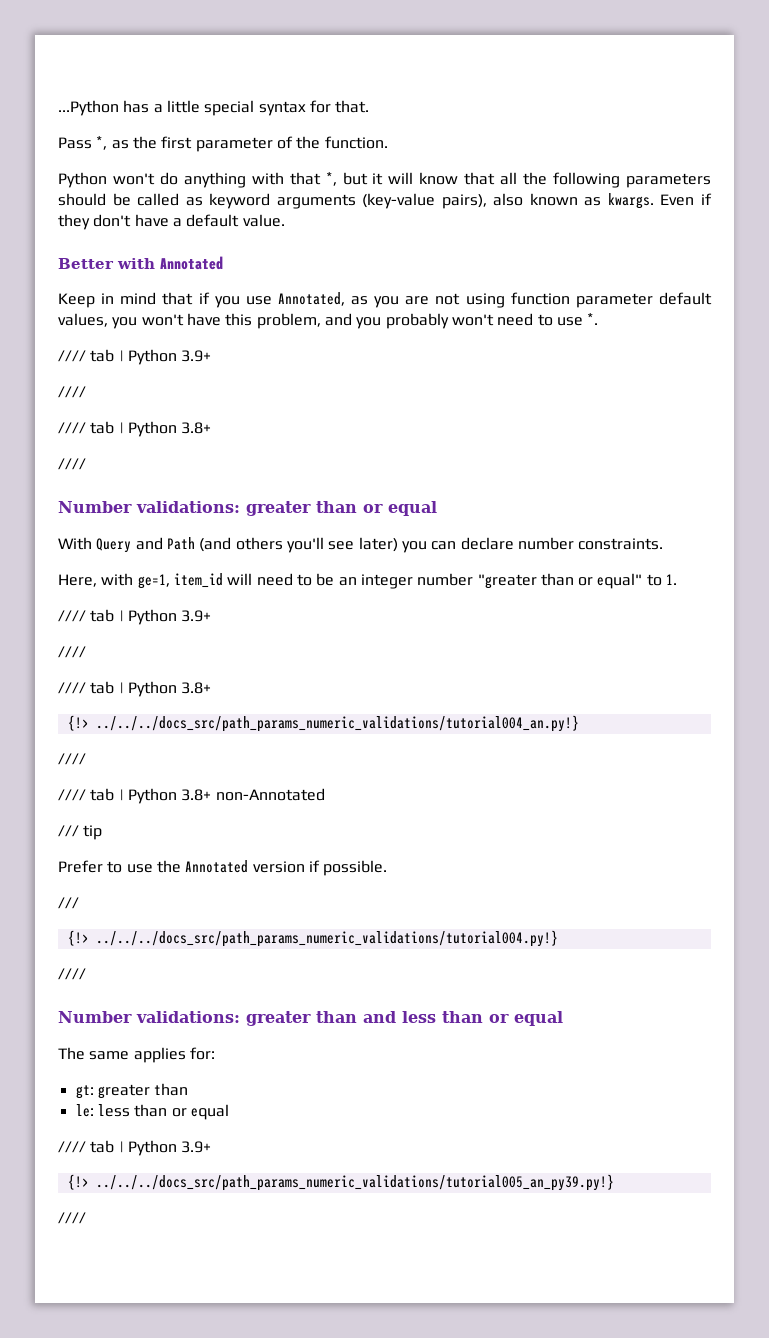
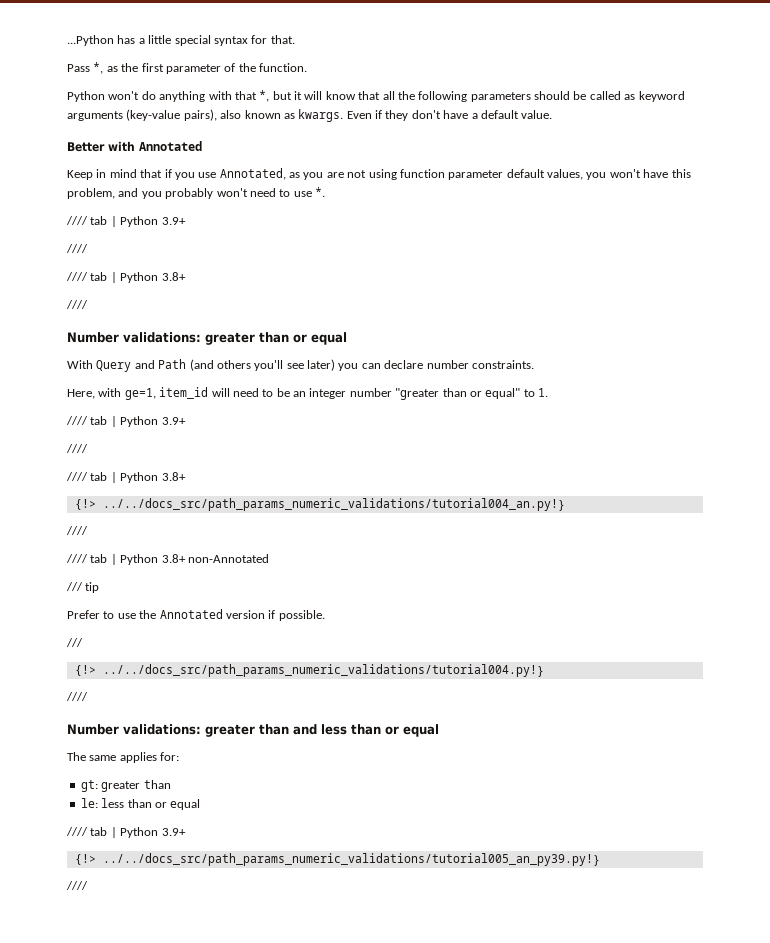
[95,715,579,732] ../../../docs_src/path_params_numeric_validations/tutorial004_an.py!} -> [102,498,565,511] ../../docs_src/path_params_numeric_validations/tutorial004_an.py!}
[95,930,558,947] ../../../docs_src/path_params_numeric_validations/tutorial004.py!} -> [102,664,544,677] ../../docs_src/path_params_numeric_validations/tutorial004.py!}
[95,1174,614,1191] ../../../docs_src/path_params_numeric_validations/tutorial005_an_py39.py!} -> [102,853,600,866] ../../docs_src/path_params_numeric_validations/tutorial005_an_py39.py!}

